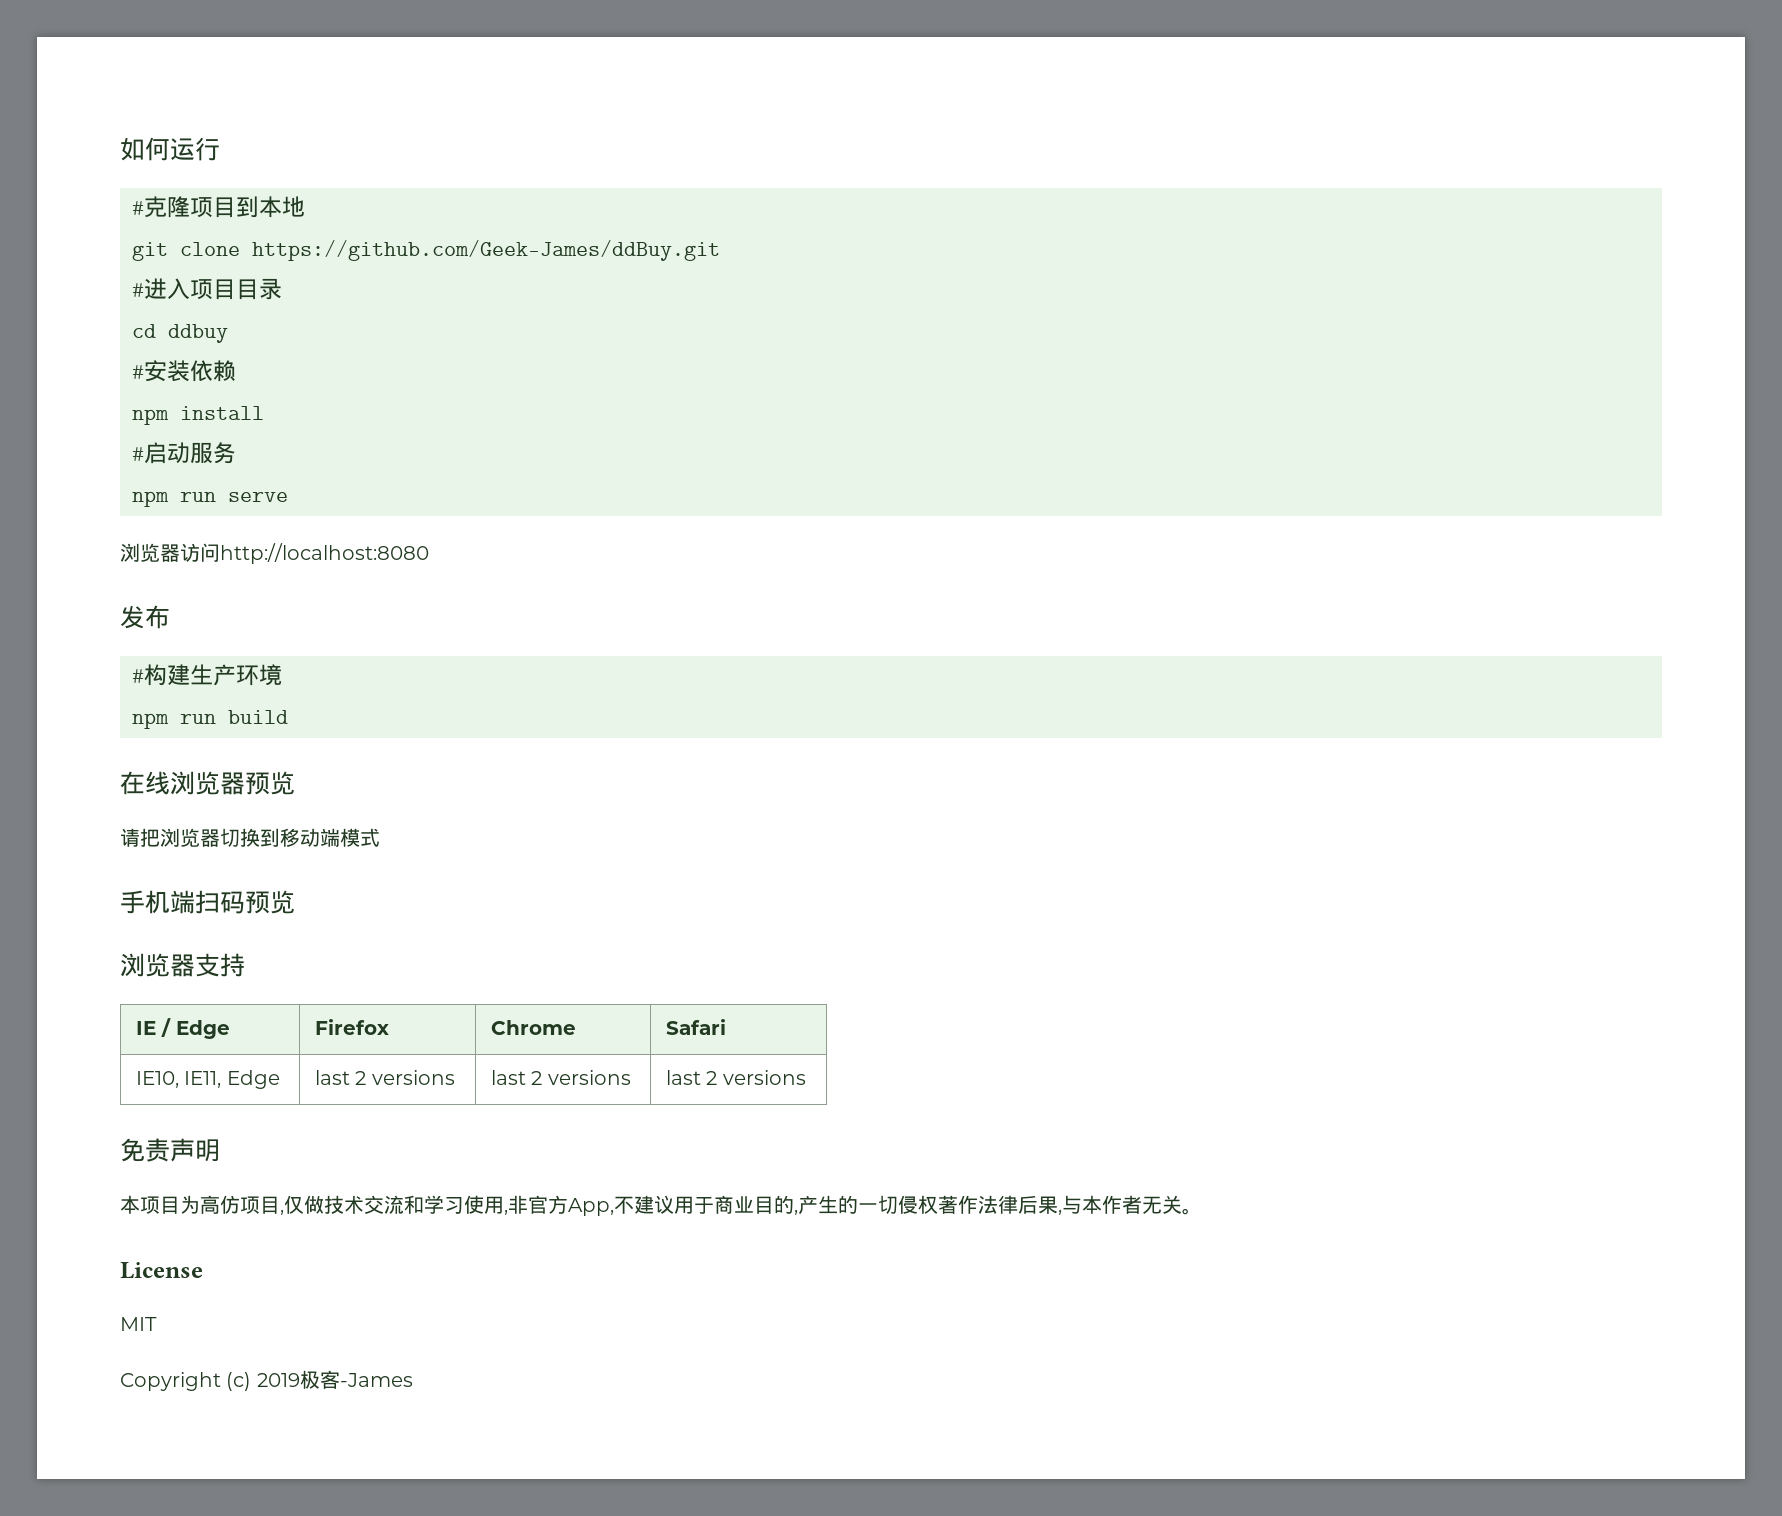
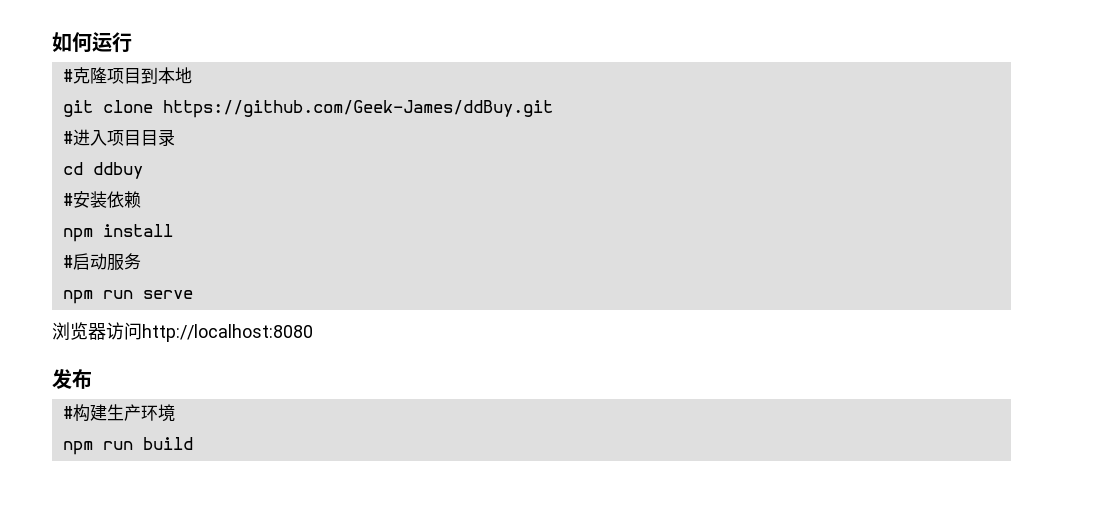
[120,771,295,795] [120,828,380,847] [120,890,295,914] [120,953,245,977] [135,1018,230,1039] [314,1019,389,1035] [490,1020,576,1035] [665,1019,726,1035] [135,1070,280,1089] [314,1070,455,1085] [490,1070,631,1085] [665,1070,806,1085] [120,1138,220,1162] [120,1195,1202,1216] [120,1262,203,1279] [120,1317,157,1331] [120,1370,413,1391] // 在线浏览器预览 // 请把浏览器切换到移动端模式 // 手机端扫码预览 // 浏览器支持 // IE / Edge | Firefox | Chrome | Safari // IE10, IE11, Edge | last 2 versions | last 2 versions | last 2 versions // 免责声明 // 本项目为高仿项目,仅做技术交流和学习使用,非官方App,不建议用于商业目的,产生的一切侵权著作法律后果,与本作者无关。 // License // MIT // Copyright (c) 2019极客-James -> (193, 443) none

